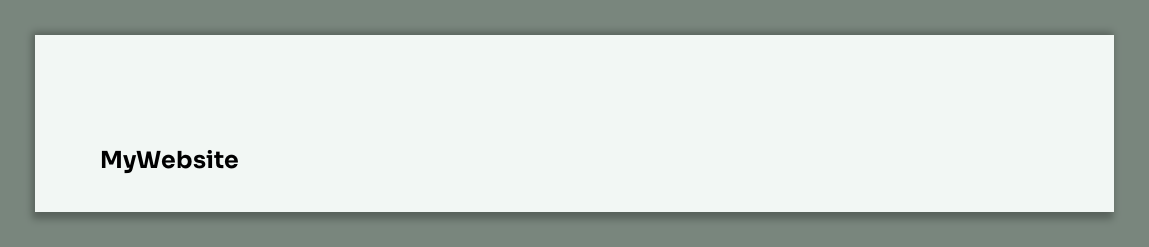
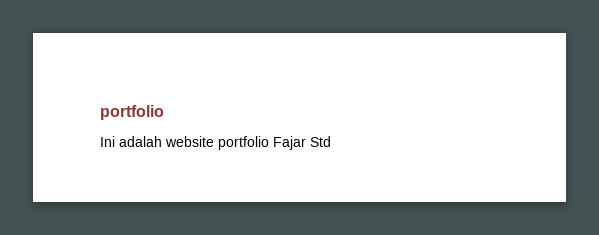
[100,149,239,174] MyWebsite -> [100,105,164,120] [100,136,331,150] portfolio // Ini adalah website portfolio Fajar Std

